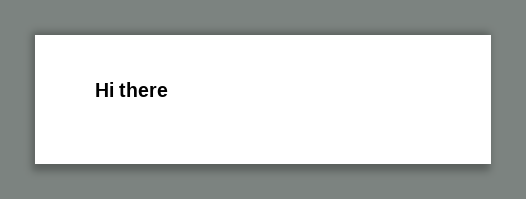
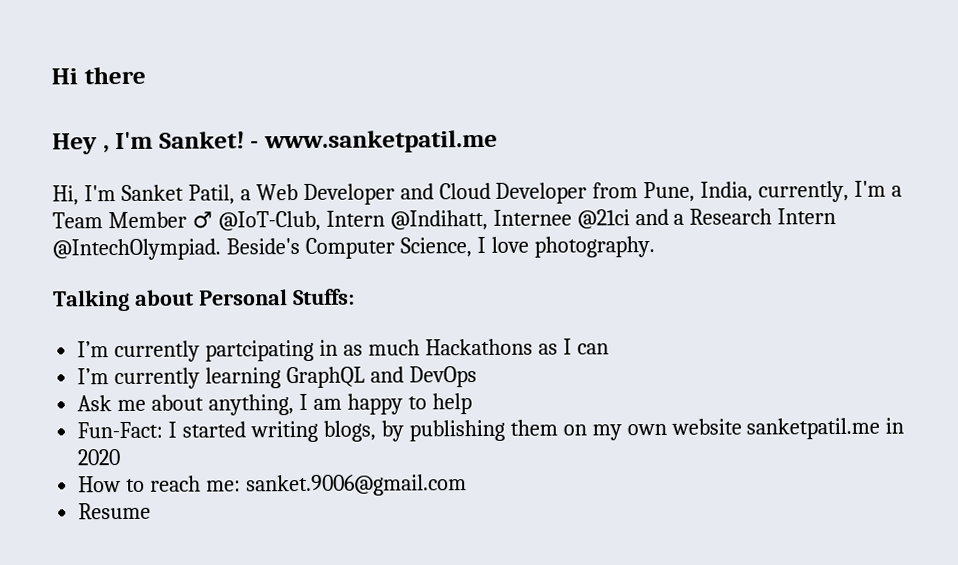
(169, 89) none -> [52,129,499,155] [52,180,903,206] [52,208,837,232] [52,236,655,261] [53,288,355,312] [77,338,609,363] [77,366,477,390] [77,393,472,416] [77,417,905,443] [77,449,122,466] [78,474,467,497] [78,502,152,520] // Hey , I'm Sanket! - www.sanketpatil.me // Hi, I'm Sanket Patil, a Web Developer and Cloud Developer from Pune, India, currently, I'm a Team Member ♂ @IoT-Club, Intern @Indihatt, Internee @21ci and a Research Intern @IntechOlympiad. Beside's Computer Science, I love photography. // Talking about Personal Stuffs: // I’m currently partcipating in as much Hackathons as I can // I’m currently learning GraphQL and DevOps // Ask me about anything, I am happy to help // Fun-Fact: I started writing blogs, by publishing them on my own website sanketpatil.me in 2020 // How to reach me: sanket.9006@gmail.com // Resume

